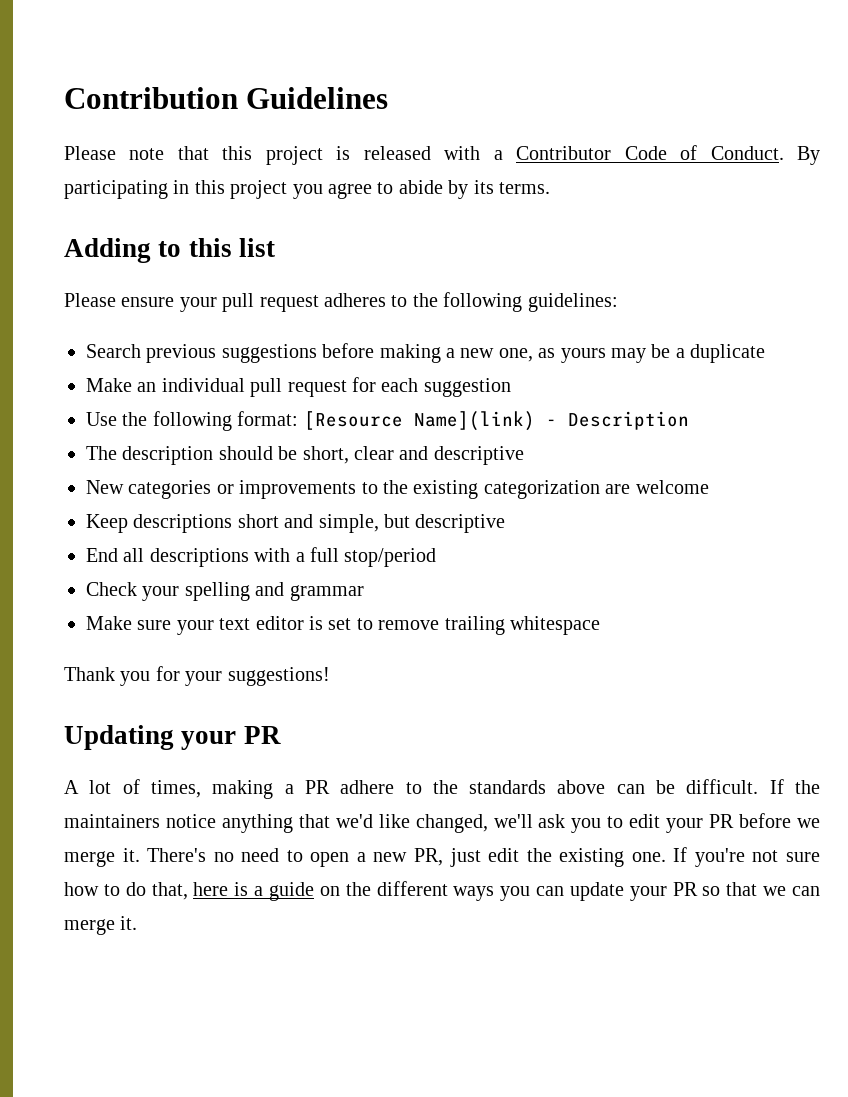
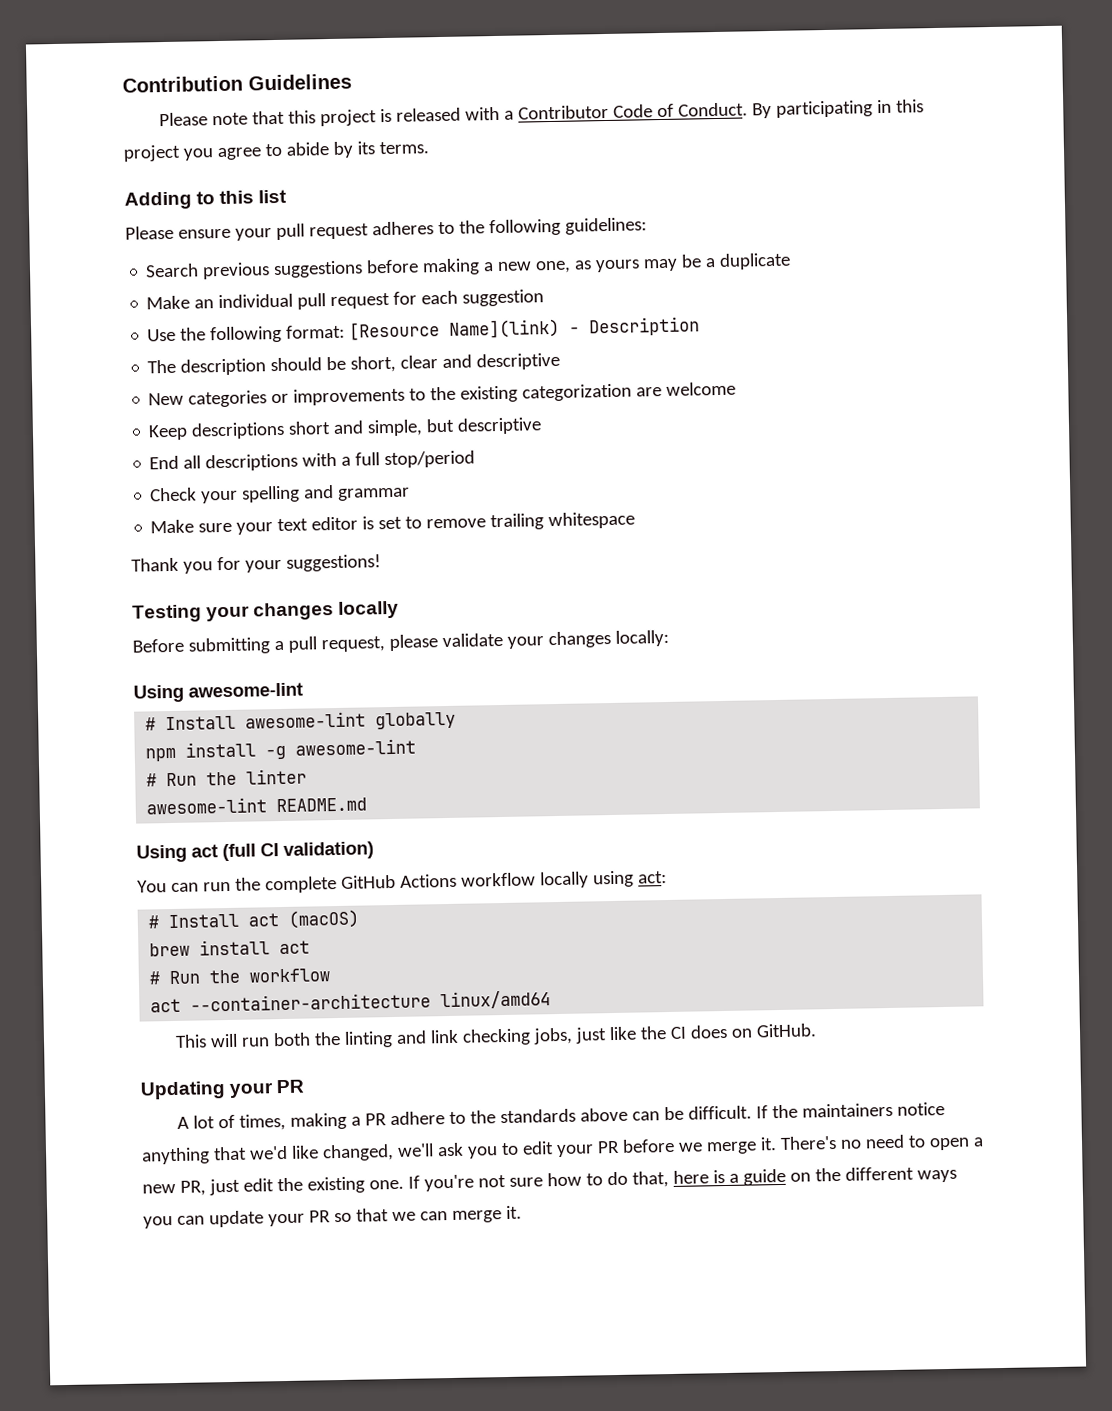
(330, 676) none -> [132,600,400,623] [132,629,669,655] [133,682,303,703] [145,711,457,731] [145,738,417,762] [146,768,308,787] [146,797,368,815] [136,841,374,863] [137,870,667,894] [148,909,360,929] [149,939,311,957] [149,968,331,985] [150,990,552,1013] [174,1023,817,1048] // Testing your changes locally // Before submitting a pull request, please validate your changes locally: // Using awesome-lint // # Install awesome-lint globally // npm install -g awesome-lint // # Run the linter // awesome-lint README.md // Using act (full CI validation) // You can run the complete GitHub Actions workflow locally using act: // # Install act (macOS) // brew install act // # Run the workflow // act --container-architecture linux/amd64 // This will run both the linting and link checking jobs, just like the CI does on GitHub.

